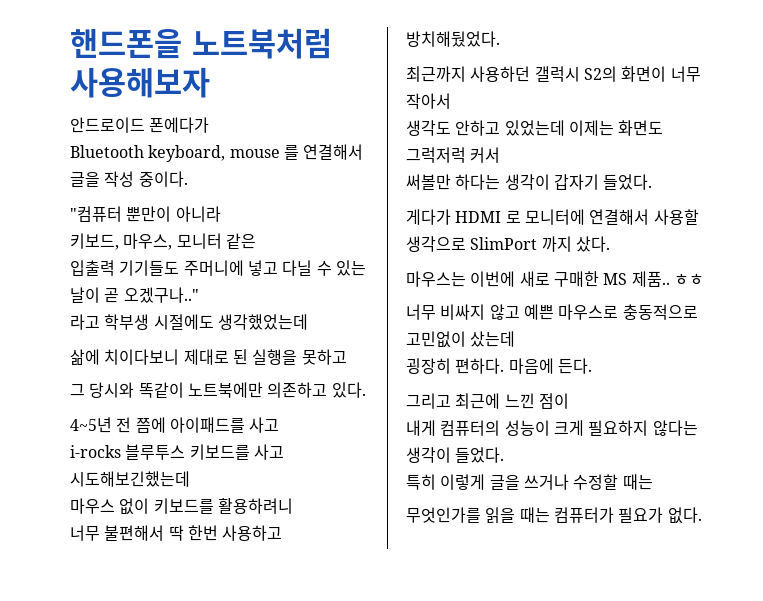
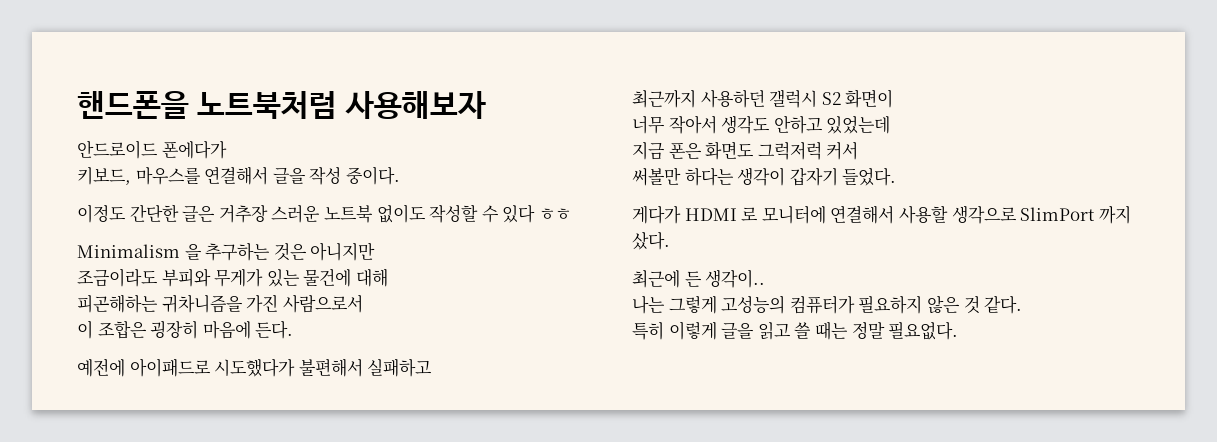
[70,145,299,162] Bluetooth keyboard, mouse 를 -> [77,167,201,185] 키보드, 마우스를
[70,206,221,222] [70,233,256,250] [70,260,366,276] [70,287,199,303] [70,314,308,330] [70,349,347,365] [70,382,366,398] [70,417,280,433] [70,444,284,460] [70,471,190,487] [70,498,293,515] [70,525,283,541] [406,31,500,47] "컴퓨터 뿐만이 아니라 // 키보드, 마우스, 모니터 같은 // 입출력 기기들도 주머니에 넣고 다닐 수 있는 날이 곧 오겠구나.." // 라고 학부생 시절에도 생각했었는데 // 삶에 치이다보니 제대로 된 실행을 못하고 // 그 당시와 똑같이 노트북에만 의존하고 있다. // 4~5년 전 쯤에 아이패드를 사고 // i-rocks 블루투스 키보드를 사고 시도해보긴했는데 // 마우스 없이 키보드를 활용하려니 // 너무 불편해서 딱 한번 사용하고 방치해뒀었다. -> [77,204,571,223] [77,242,376,261] [77,268,388,287] [77,294,363,313] [77,320,294,339] [77,358,433,377] 이정도 간단한 글은 거추장 스러운 노트북 없이도 작성할 수 있다 ㅎㅎ // Minimalism 을 추구하는 것은 아니지만 // 조금이라도 부피와 무게가 있는 물건에 대해 // 피곤해하는 귀차니즘을 가진 사람으로서 // 이 조합은 굉장히 마음에 든다. // 예전에 아이패드로 시도했다가 불편해서 실패하고
[583,66,617,82] S2의 -> [821,92,841,105] S2
(667, 74) none -> (894, 98) //
(451, 101) // -> (717, 124) none
[568,120,614,136] 이제는 -> [632,142,702,160] // 지금 폰은
[406,271,704,287] [406,304,698,320] [406,331,516,348] [406,358,592,374] [406,393,569,409] [406,420,698,436] [406,447,505,463] 마우스는 이번에 새로 구매한 MS 제품.. ㅎㅎ // 너무 비싸지 않고 예쁜 마우스로 충동적으로 고민없이 샀는데 // 굉장히 편하다. 마음에 든다. // 그리고 최근에 느낀 점이 // 내게 컴퓨터의 성능이 크게 필요하지 않다는 생각이 들었다. -> [632,269,766,288] [632,295,1023,314] 최근에 든 생각이.. // 나는 그렇게 고성능의 컴퓨터가 필요하지 않은 것 같다.
[523,474,653,490] [406,507,702,524] 쓰거나 수정할 때는 // 무엇인가를 읽을 때는 컴퓨터가 필요가 없다. -> [757,321,959,340] 읽고 쓸 때는 정말 필요없다.

